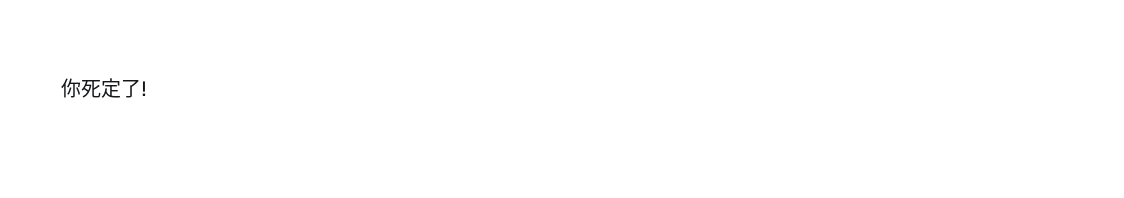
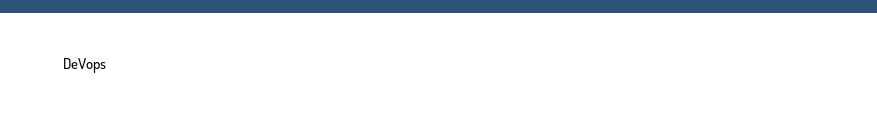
[61,78,147,98] 你死定了! -> [63,58,106,73] DeVops

